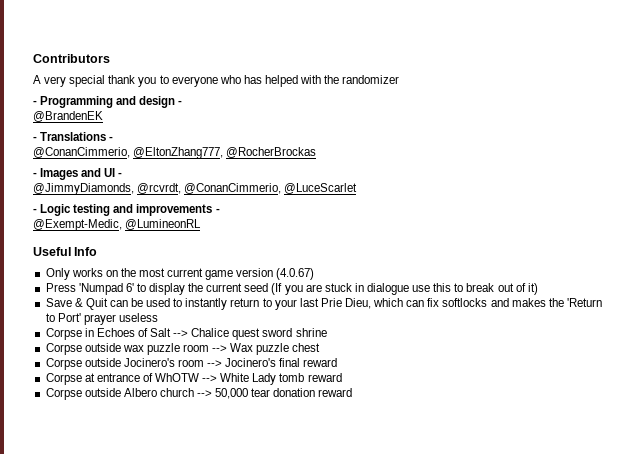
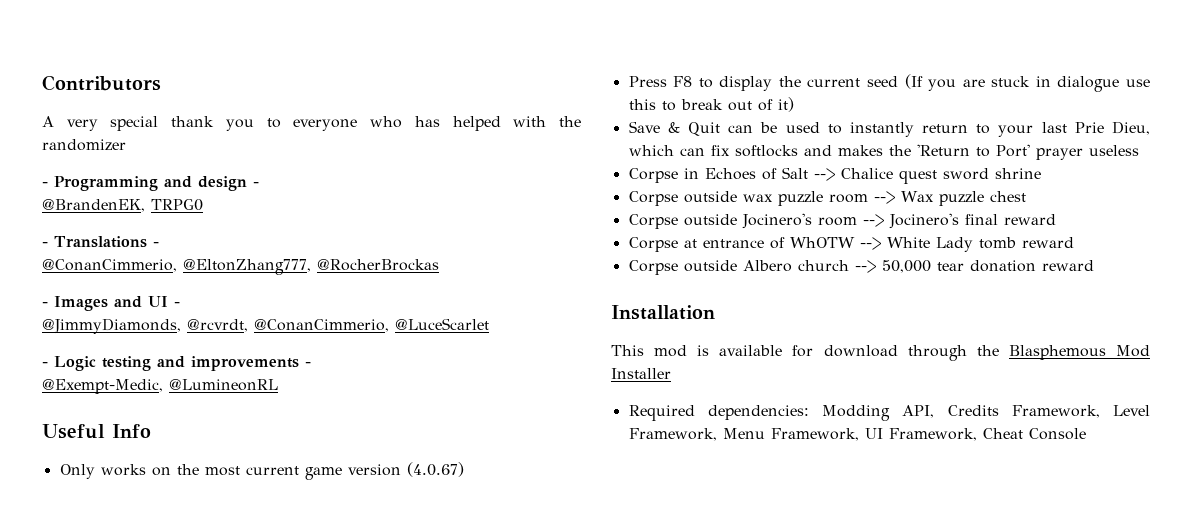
[33,111,103,122] @BrandenEK -> [42,199,203,212] @BrandenEK, TRPG0
[78,283,134,295] 'Numpad 6' -> [673,76,693,87] F8
(353, 392) none -> [611,305,715,320] [611,345,1150,361] [611,368,671,379] [628,405,1150,421] [628,428,1086,441] // Installation // This mod is available for download through the Blasphemous Mod Installer // Required dependencies: Modding API, Credits Framework, Level Framework, Menu Framework, UI Framework, Cheat Console

